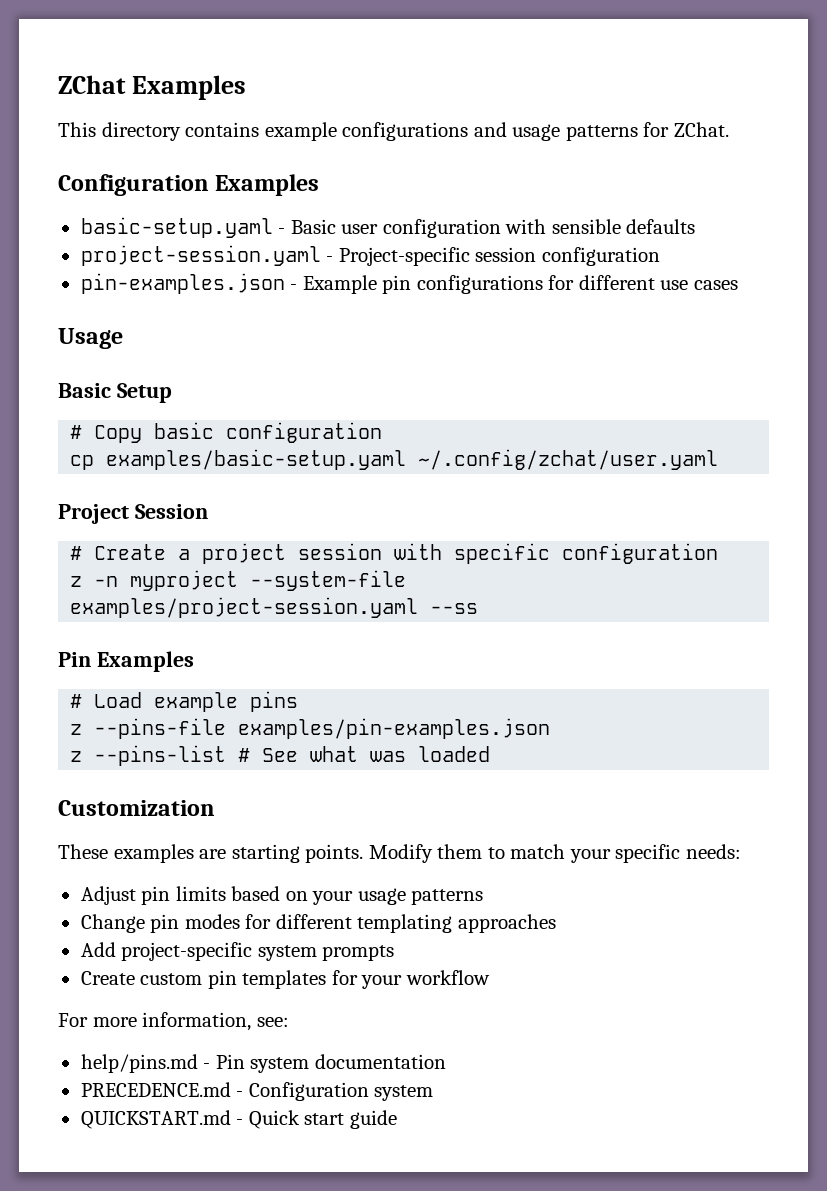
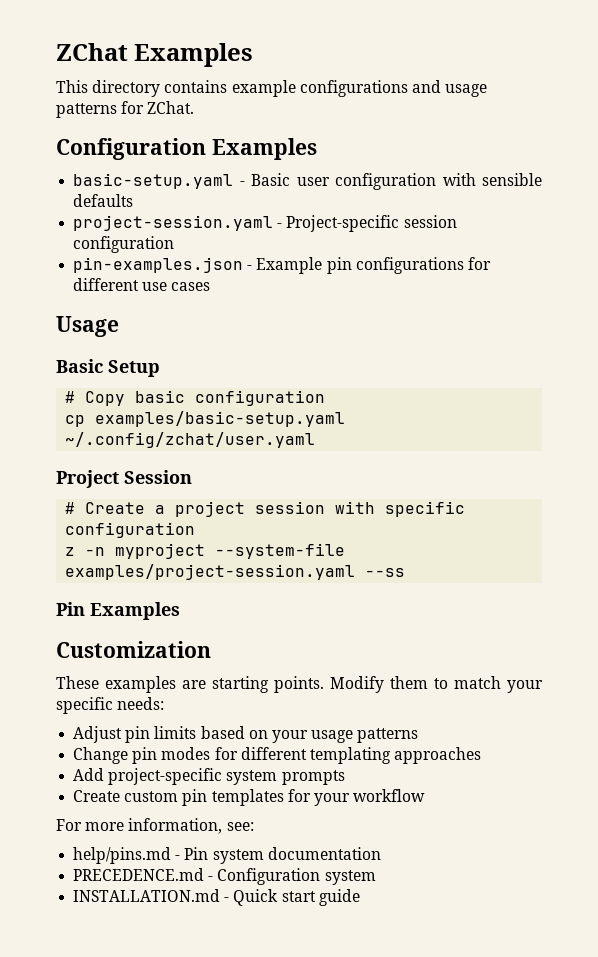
[70,691,299,712] [70,718,551,739] [70,745,491,766] // # Load example pins // z --pins-file examples/pin-examples.json // z --pins-list # See what was loaded -> (180, 611) none
[80,1110,231,1129] QUICKSTART.md -> [73,889,221,902] INSTALLATION.md

